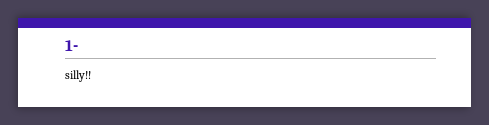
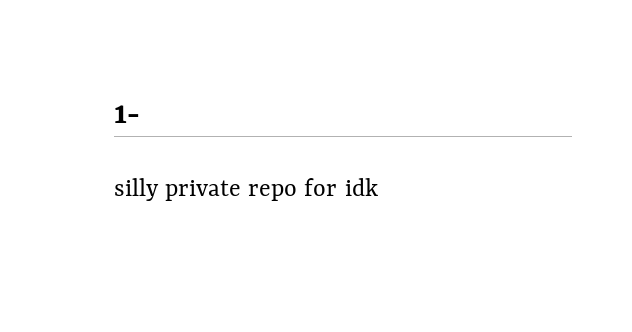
[65,70,91,82] silly!! -> [114,178,378,201] silly private repo for idk

